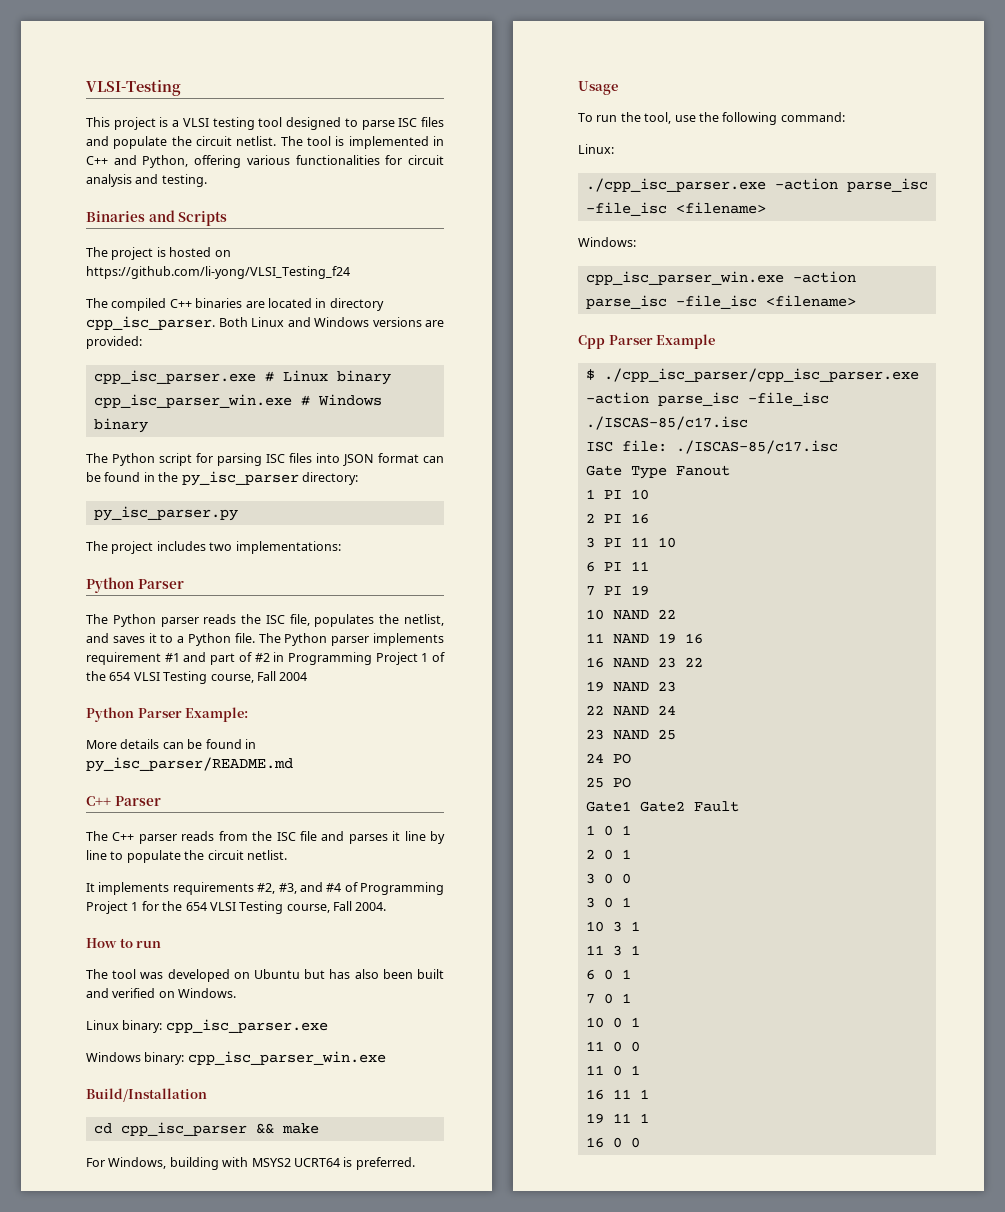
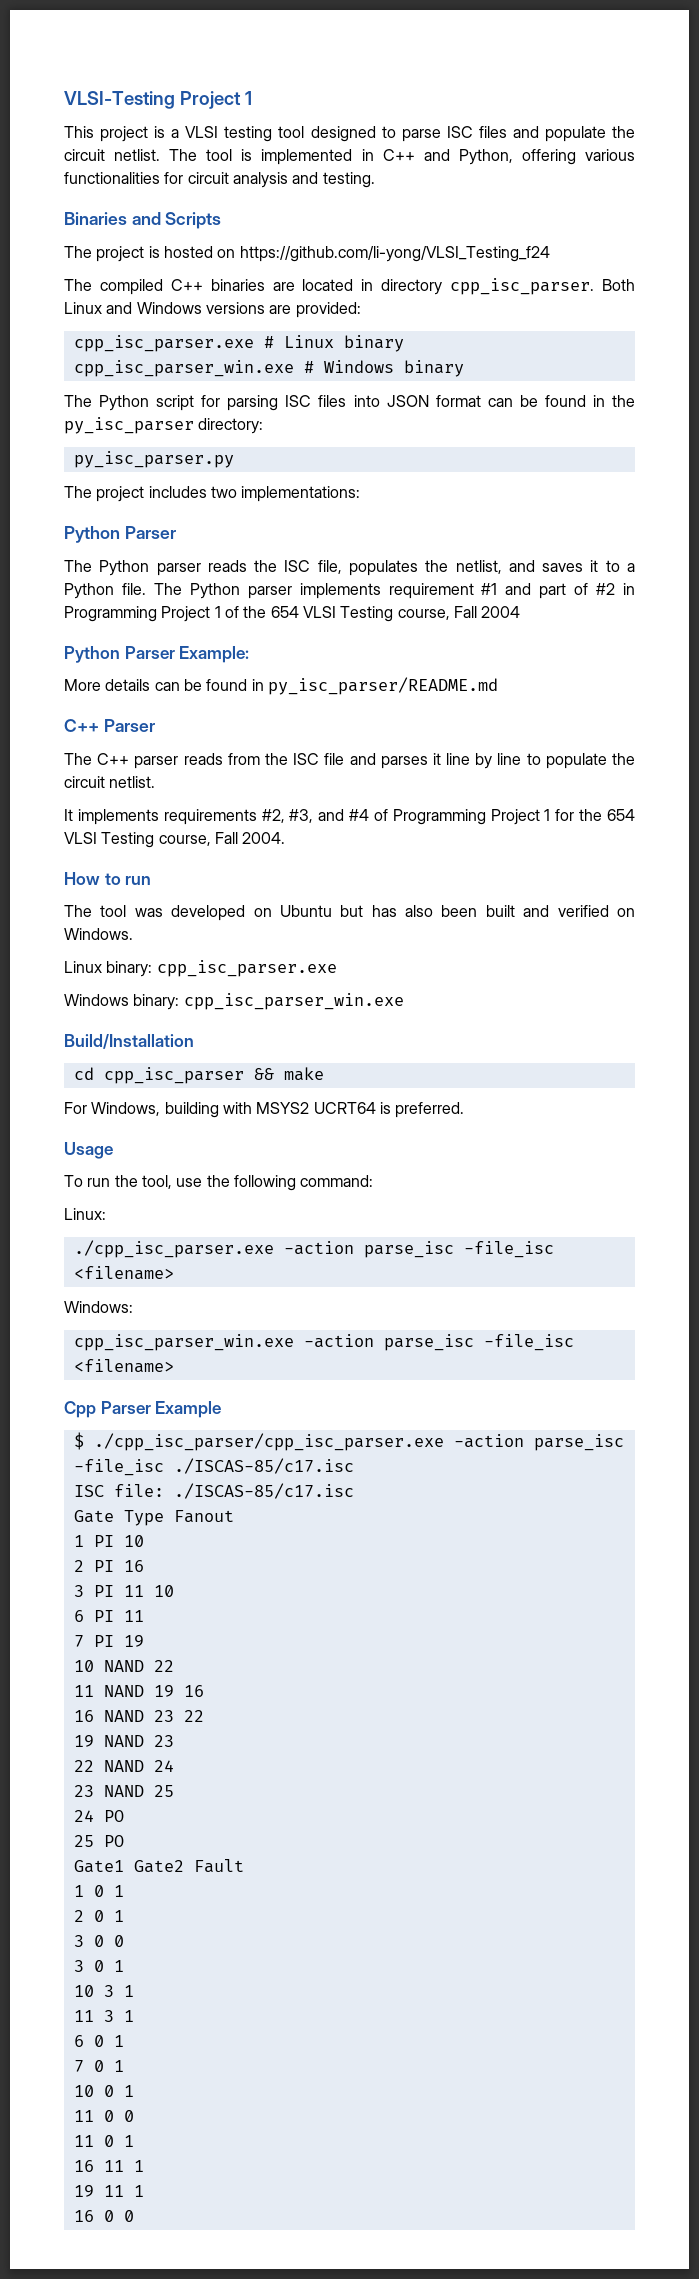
(181, 88) none -> [179,91,252,109] Project 1

